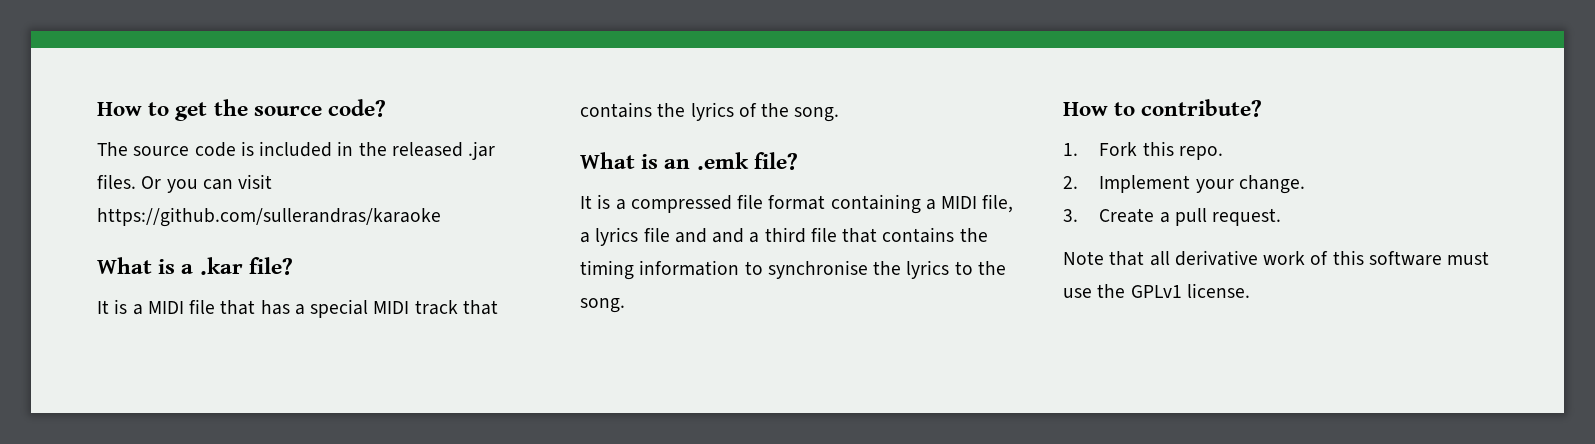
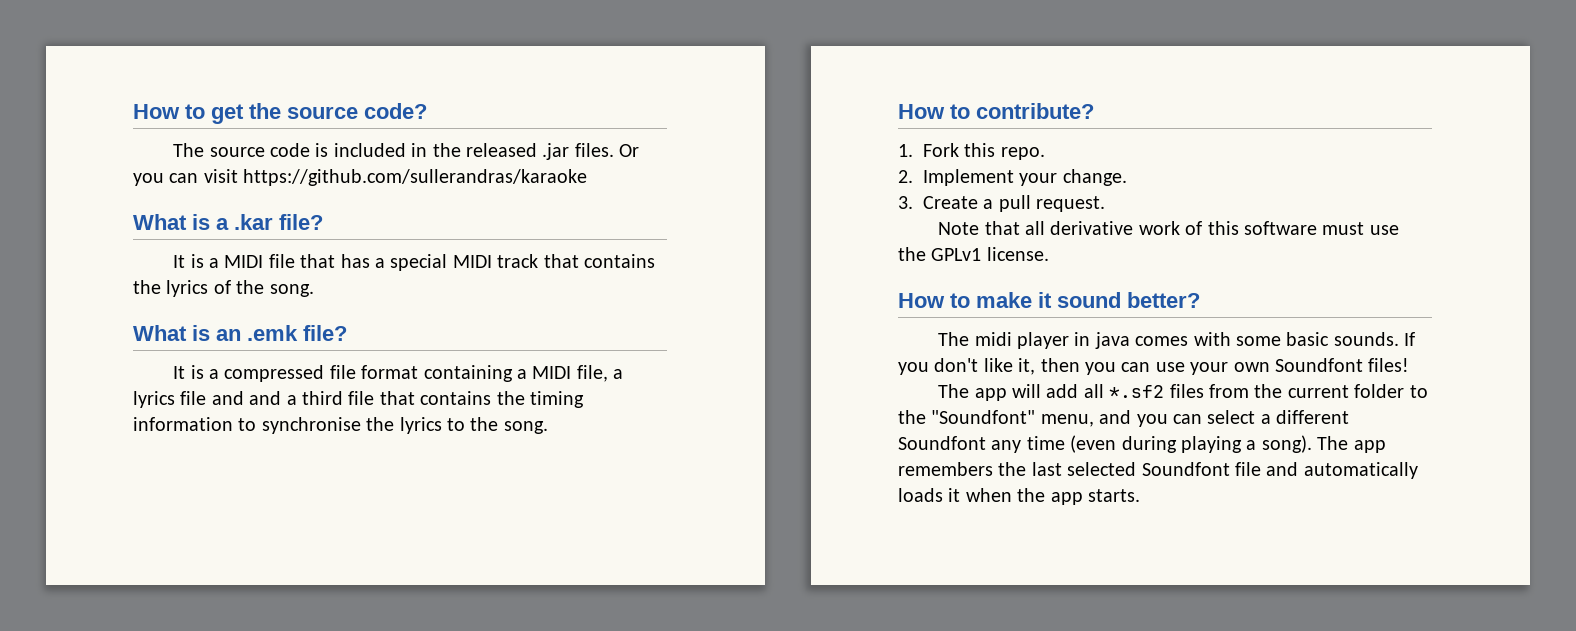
(1250, 290) none -> [898,292,1200,308] [938,332,1416,349] [898,358,1410,375] [938,384,1428,401] [898,410,1350,427] [898,435,1386,453] [898,462,1418,479] [898,488,1140,505] // How to make it sound better? // The midi player in java comes with some basic sounds. If you don't like it, then you can use your own Soundfont files! // The app will add all *.sf2 files from the current folder to the "Soundfont" menu, and you can select a different Soundfont any time (even during playing a song). The app remembers the last selected Soundfont file and automatically loads it when the app starts.

